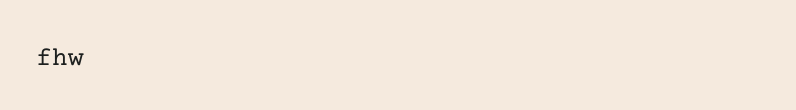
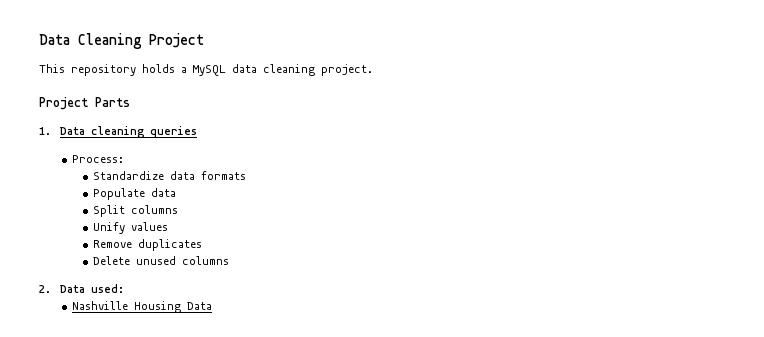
[36,48,84,66] fhw -> [39,33,204,49] [39,64,373,76] [39,97,130,110] [39,126,197,138] [72,155,125,163] [93,171,247,180] [93,188,177,200] [93,205,179,217] [93,222,169,234] [93,239,203,251] [93,256,230,265] [39,284,124,293] [72,301,213,313] Data Cleaning Project // This repository holds a MySQL data cleaning project. // Project Parts // 1. Data cleaning queries // Process: // Standardize data formats // Populate data // Split columns // Unify values // Remove duplicates // Delete unused columns // 2. Data used: // Nashville Housing Data

